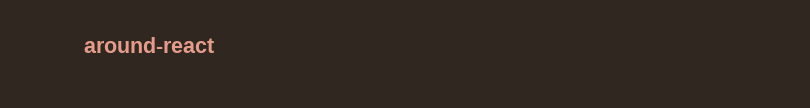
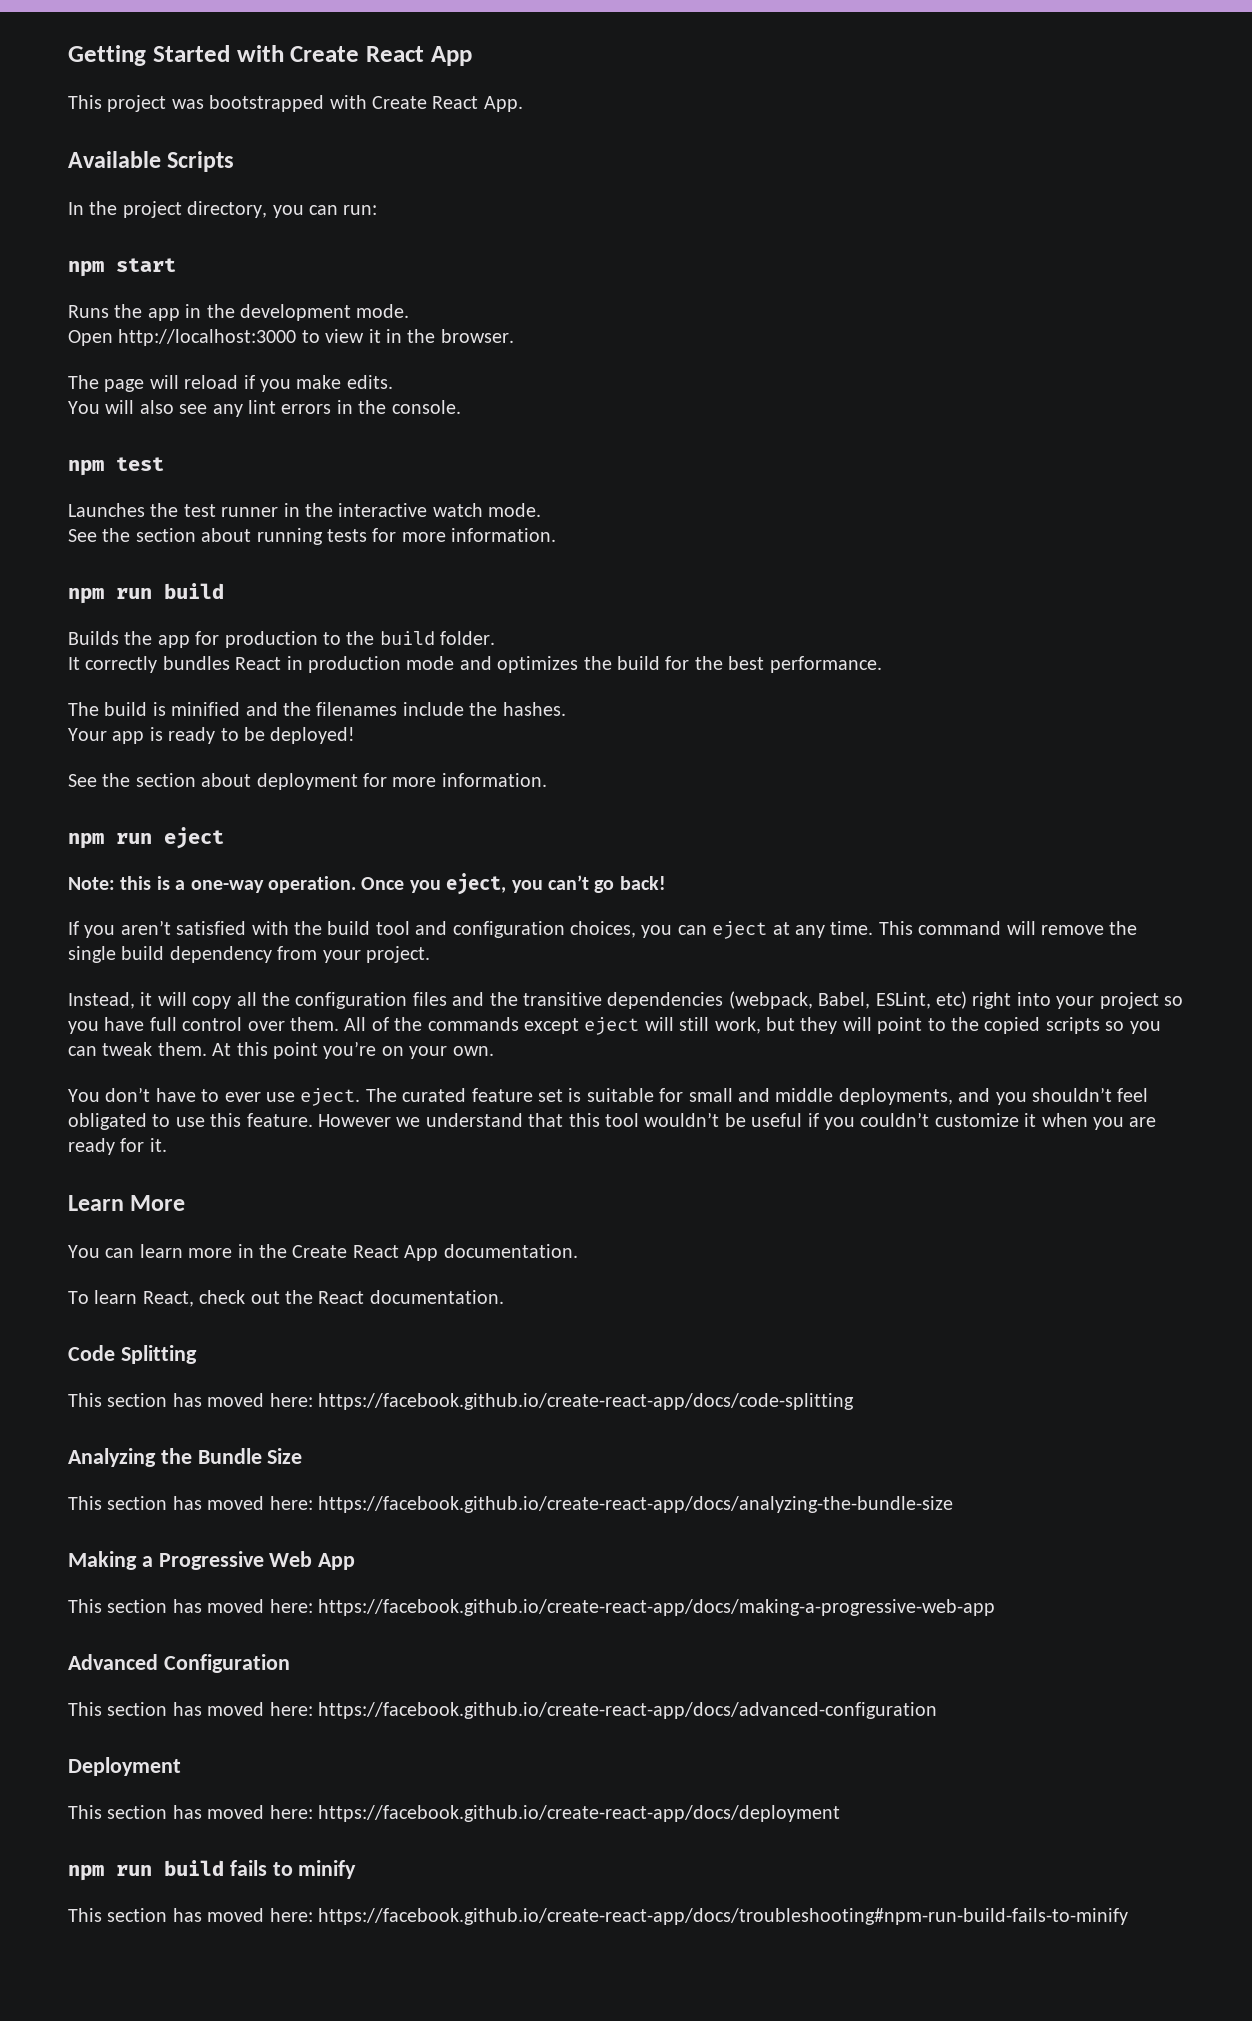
[84,37,214,53] around-react -> [68,45,472,66] [68,95,523,112] [68,151,235,172] [68,201,378,218] [68,258,176,277] [68,304,410,321] [68,329,514,346] [68,375,393,392] [68,400,461,417] [68,457,164,476] [68,503,542,517] [68,528,557,545] [68,583,224,604] [68,631,496,648] [68,656,882,673] [68,702,566,716] [68,727,356,744] [68,773,547,790] [68,827,224,849] [68,873,666,895] [68,920,1138,939] [68,946,430,963] [68,991,1183,1009] [68,1017,1161,1035] [68,1041,494,1059] [68,1087,1149,1106] [68,1112,1157,1130] [68,1138,167,1155] [68,1195,186,1211] [68,1244,578,1261] [68,1290,504,1307] [68,1345,197,1364] [68,1393,854,1410] [68,1448,303,1467] [68,1496,953,1513] [68,1551,356,1570] [68,1599,995,1616] [68,1654,290,1673] [68,1702,937,1719] [68,1757,181,1776] [68,1805,840,1822] [68,1860,357,1881] [68,1908,1128,1925] Getting Started with Create React App // This project was bootstrapped with Create React App. // Available Scripts // In the project directory, you can run: // npm start // Runs the app in the development mode. // Open http://localhost:3000 to view it in the browser. // The page will reload if you make edits. // You will also see any lint errors in the console. // npm test // Launches the test runner in the interactive watch mode. // See the section about running tests for more information. // npm run build // Builds the app for production to the build folder. // It correctly bundles React in production mode and optimizes the build for the best performance. // The build is minified and the filenames include the hashes. // Your app is ready to be deployed! // See the section about deployment for more information. // npm run eject // Note: this is a one-way operation. Once you eject, you can’t go back! // If you aren’t satisfied with the build tool and configuration choices, you can eject at any time. This command will remove the single build dependency from your project. // Instead, it will copy all the configuration files and the transitive dependencies (webpack, Babel, ESLint, etc) right into your project so you have full control over them. All of the commands except eject will still work, but they will point to the copied scripts so you can tweak them. At this point you’re on your own. // You don’t have to ever use eject. The curated feature set is suitable for small and middle deployments, and you shouldn’t feel obligated to use this feature. However we understand that this tool wouldn’t be useful if you couldn’t customize it when you are ready for it. // Learn More // You can learn more in the Create React App documentation. // To learn React, check out the React documentation. // Code Splitting // This section has moved here: https://facebook.github.io/create-react-app/docs/code-splitting // Analyzing the Bundle Size // This section has moved here: https://facebook.github.io/create-react-app/docs/analyzing-the-bundle-size // Making a Progressive Web App // This section has moved here: https://facebook.github.io/create-react-app/docs/making-a-progressive-web-app // Advanced Configuration // This section has moved here: https://facebook.github.io/create-react-app/docs/advanced-configuration // Deployment // This section has moved here: https://facebook.github.io/create-react-app/docs/deployment // npm run build fails to minify // This section has moved here: https://facebook.github.io/create-react-app/docs/troubleshooting#npm-run-build-fails-to-minify

